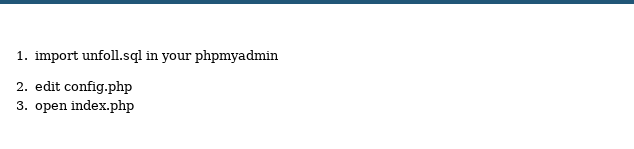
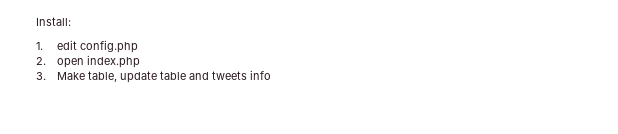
[16,50,279,63] [16,82,28,91] 1. import unfoll.sql in your phpmyadmin // 2. -> [36,17,71,26] [36,42,43,50] Install: // 1.
[16,101,28,110] 3. -> [36,57,46,65] 2.
(134, 106) none -> [36,70,271,83] // 3. Make table, update table and tweets info

